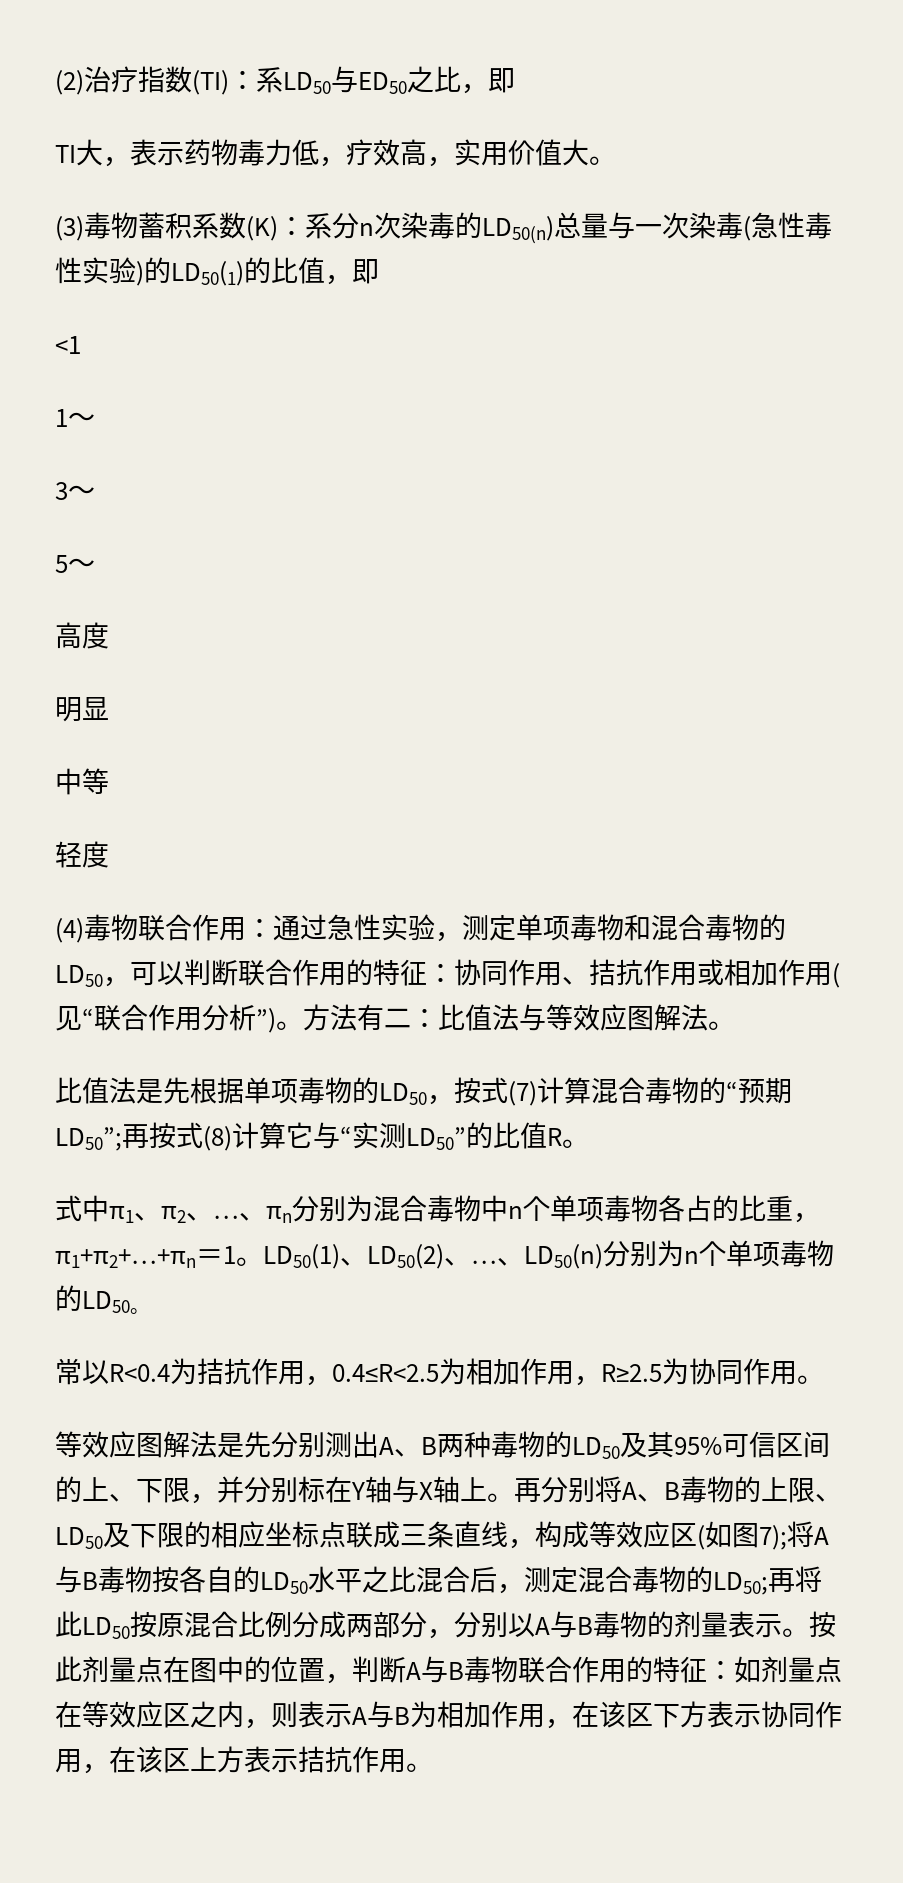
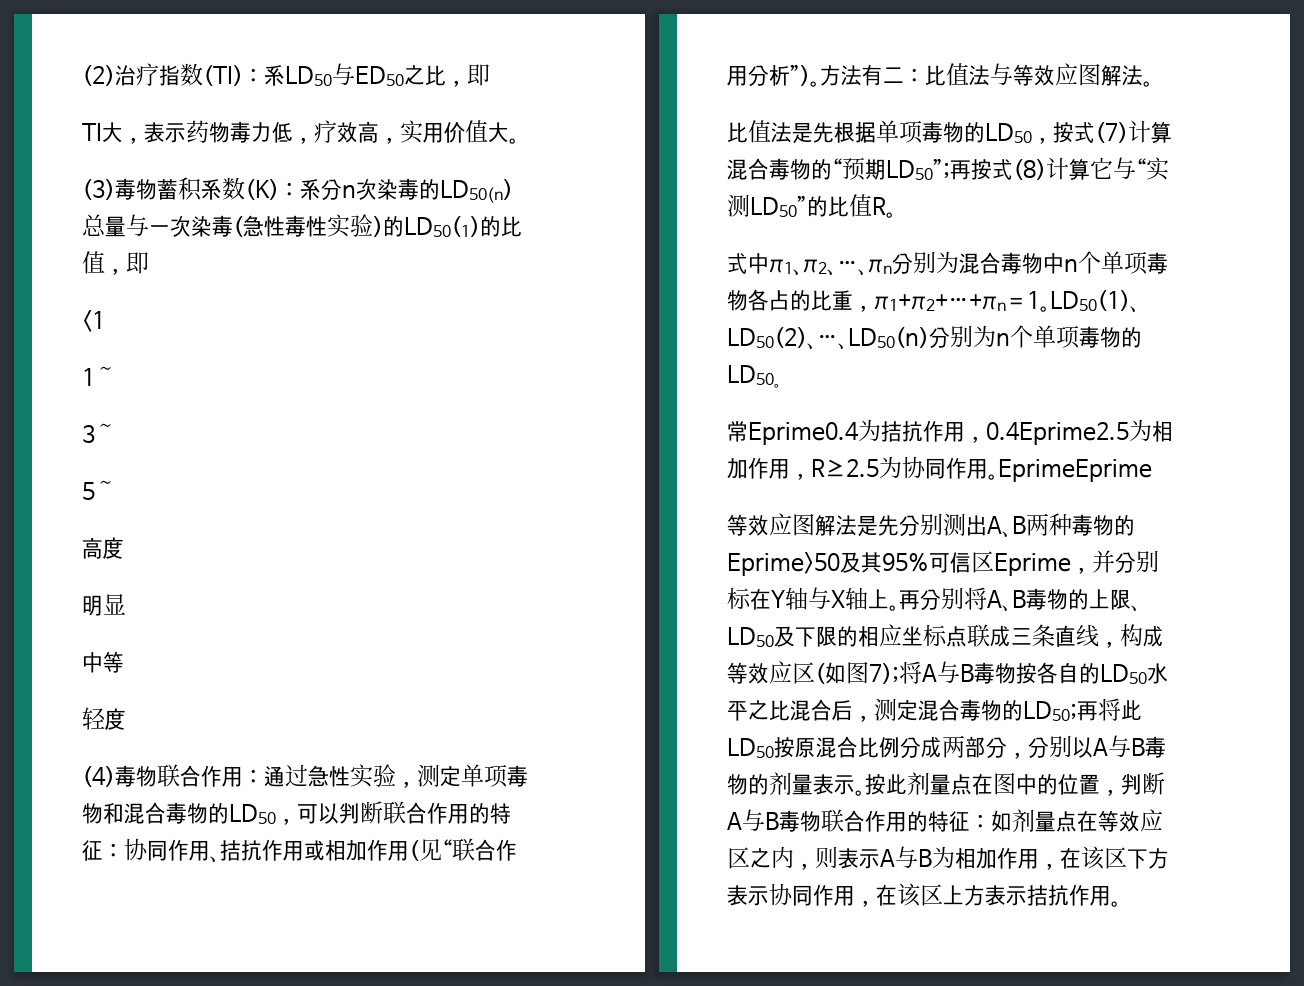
[82,1360,170,1384] 以R<0.4 -> [748,422,859,445] Eprime0.4
[332,1364,439,1382] 0.4≤R<2.5 -> [986,422,1129,445] 0.4Eprime2.5
(824, 1379) none -> [998,459,1152,482] EprimeEprime
[572,1437,620,1459] LD50 -> [727,552,840,576] Eprime>50
[803,1431,830,1458] [55,1476,190,1503] 间的上、下限 -> [994,553,1071,576] Eprime

